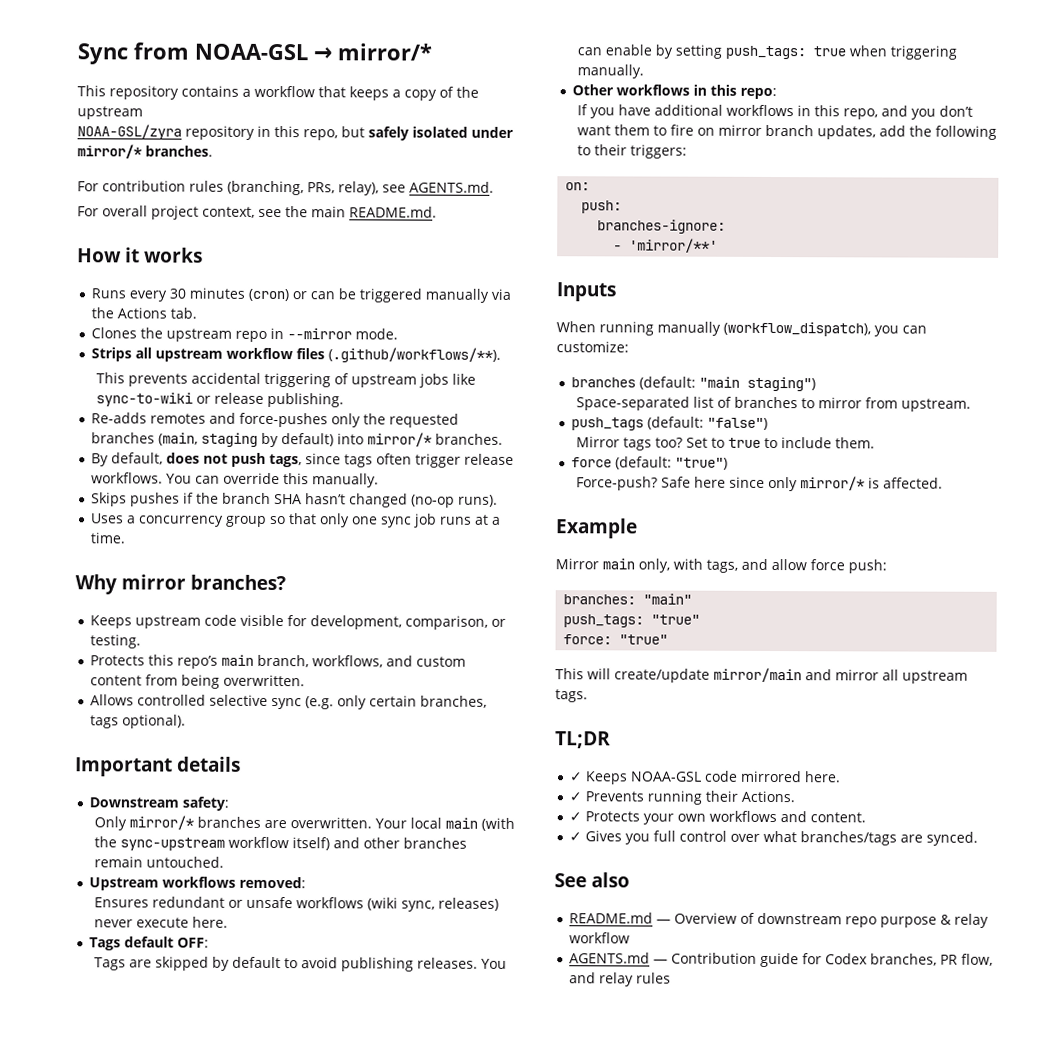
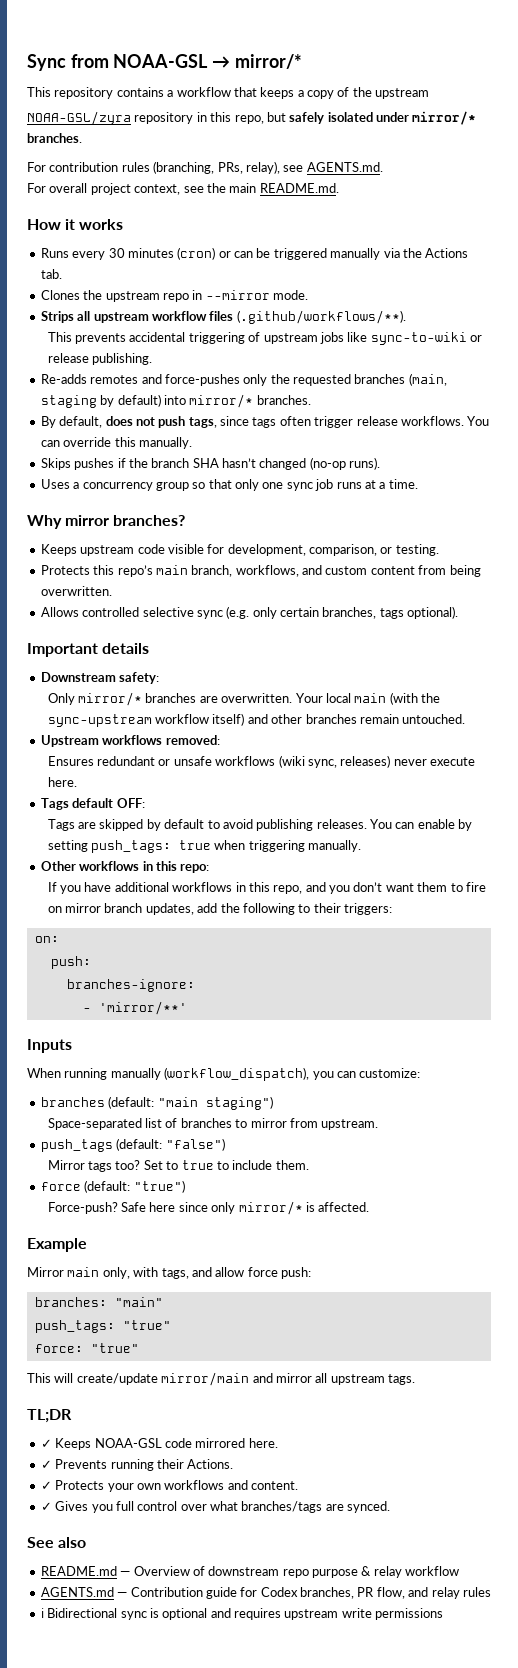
(672, 978) none -> [40,1608,444,1620] // ℹ Bidirectional sync is optional and requires upstream write permissions

